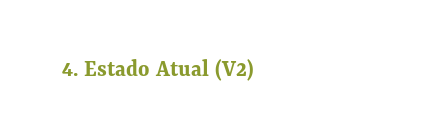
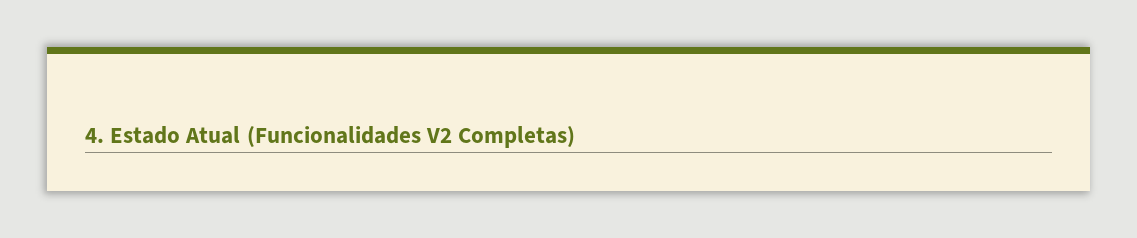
[215,59,255,81] (V2) -> [246,126,576,148] (Funcionalidades V2 Completas)

